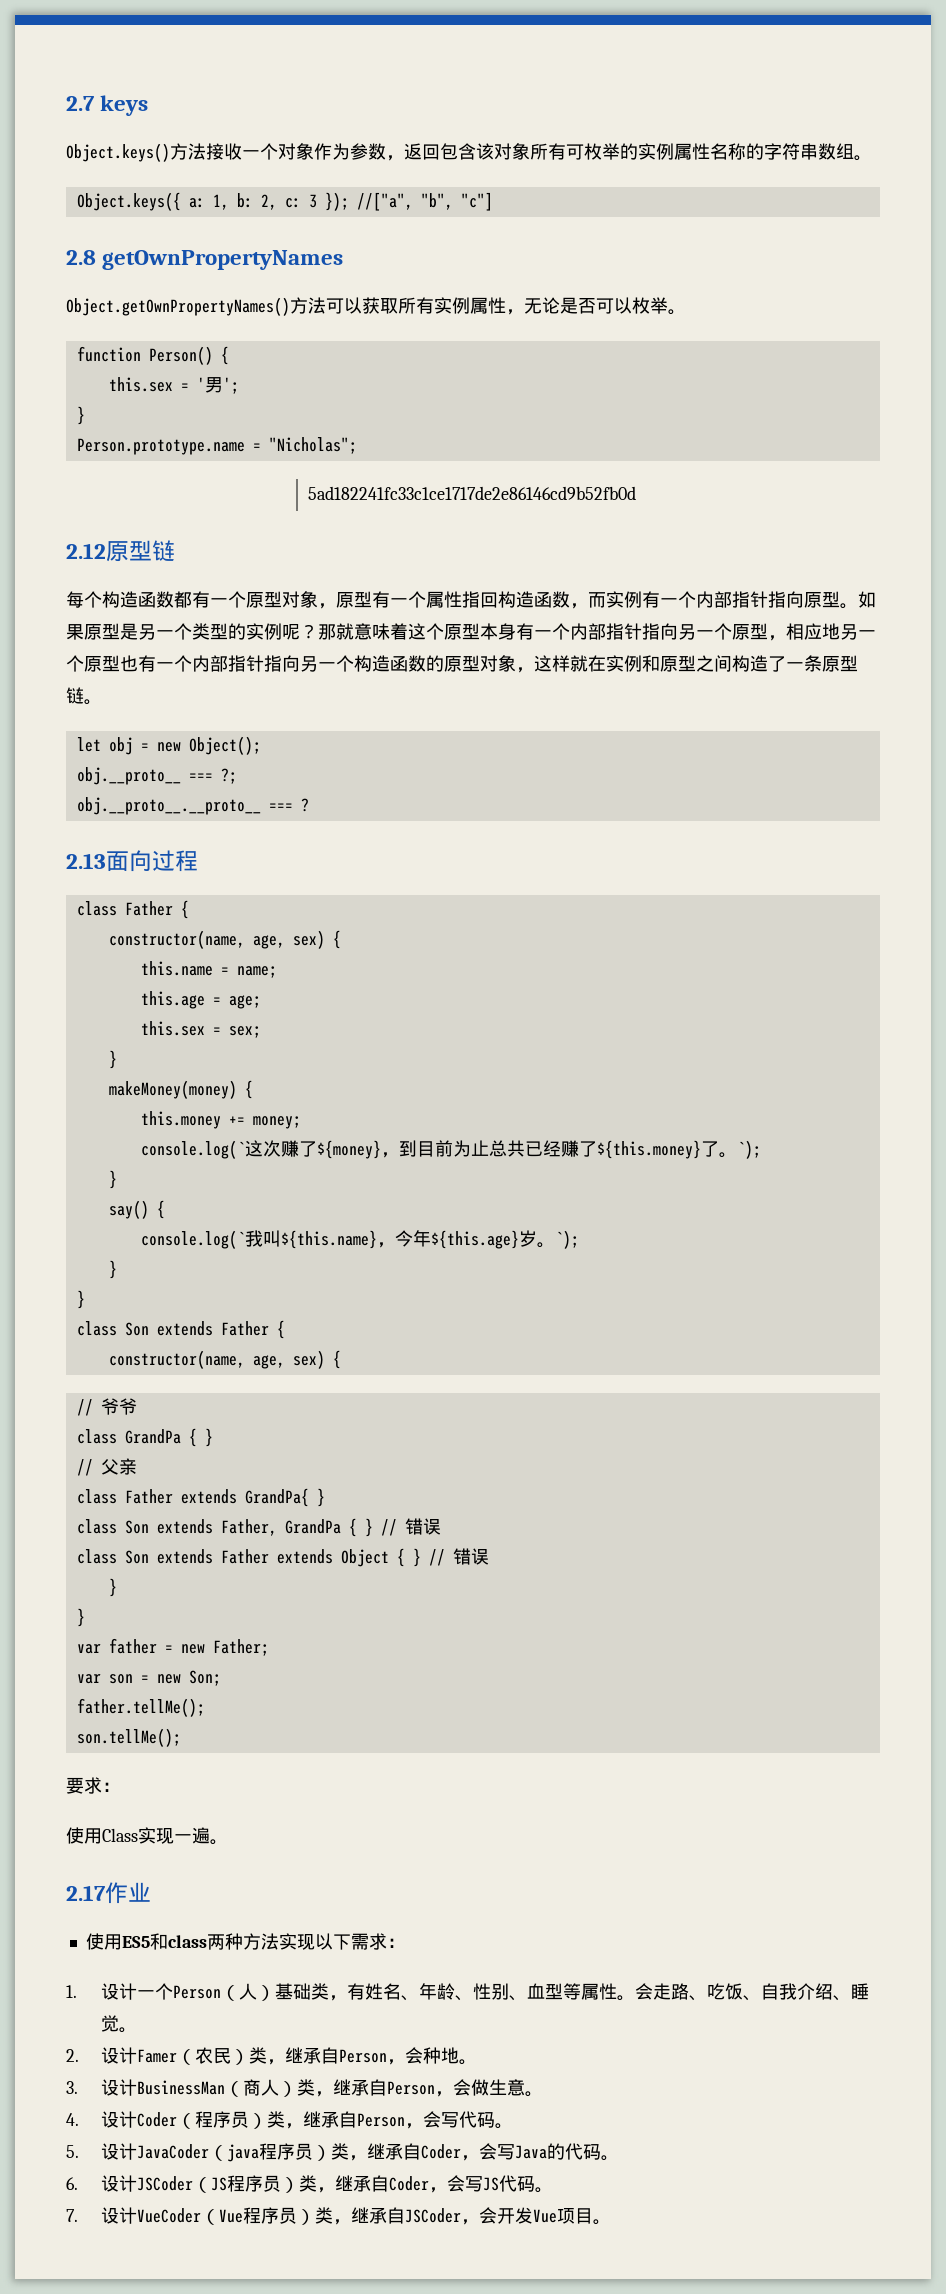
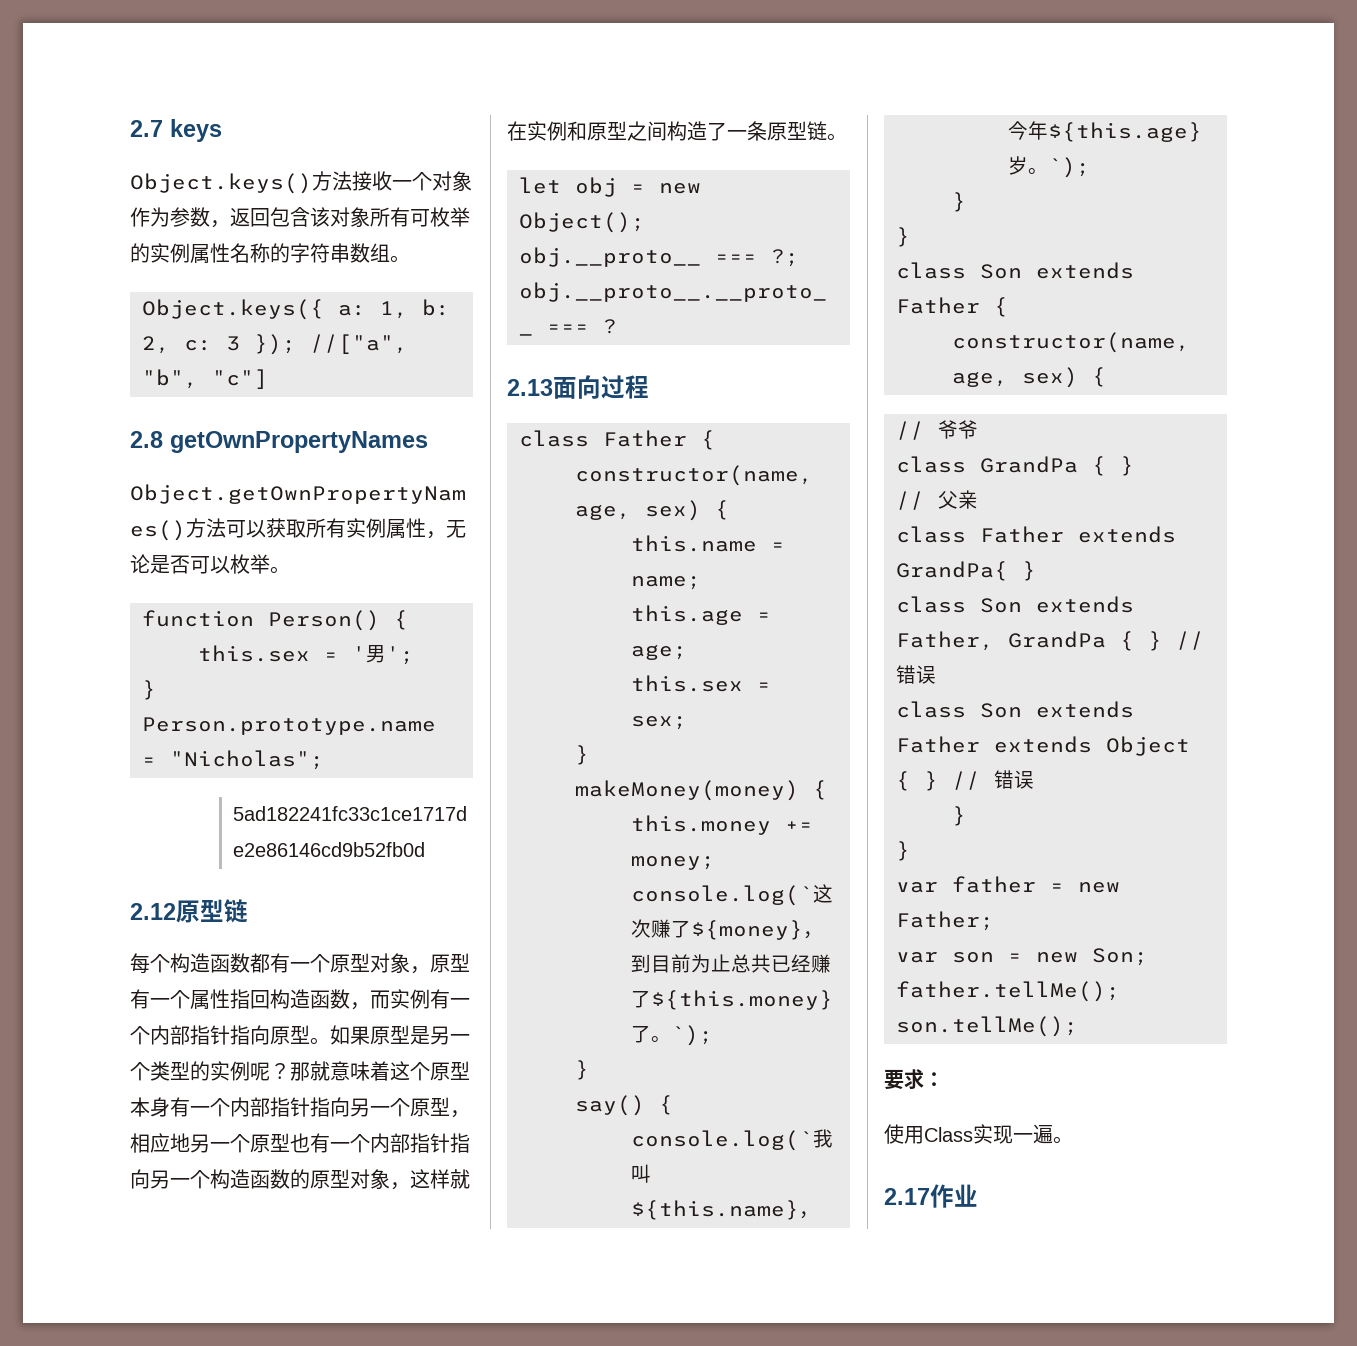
[85,1933,405,1950] [66,1983,869,2001] [100,2015,137,2033] [66,2047,477,2065] [66,2079,543,2097] [66,2111,513,2129] [66,2143,619,2162] [66,2175,553,2193] [66,2207,611,2225] // 使用ES5和class两种方法实现以下需求： // 1.设计一个Person（人）基础类，有姓名、年龄、性别、血型等属性。会走路、吃饭、自我介绍、睡觉。 // 2.设计Famer（农民）类，继承自Person，会种地。 // 3.设计BusinessMan（商人）类，继承自Person，会做生意。 // 4.设计Coder（程序员）类，继承自Person，会写代码。 // 5.设计JavaCoder（java程序员）类，继承自Coder，会写Java的代码。 // 6.设计JSCoder（JS程序员）类，继承自Coder，会写JS代码。 // 7.设计VueCoder（Vue程序员）类，继承自JSCoder，会开发Vue项目。 -> (978, 1195) none

